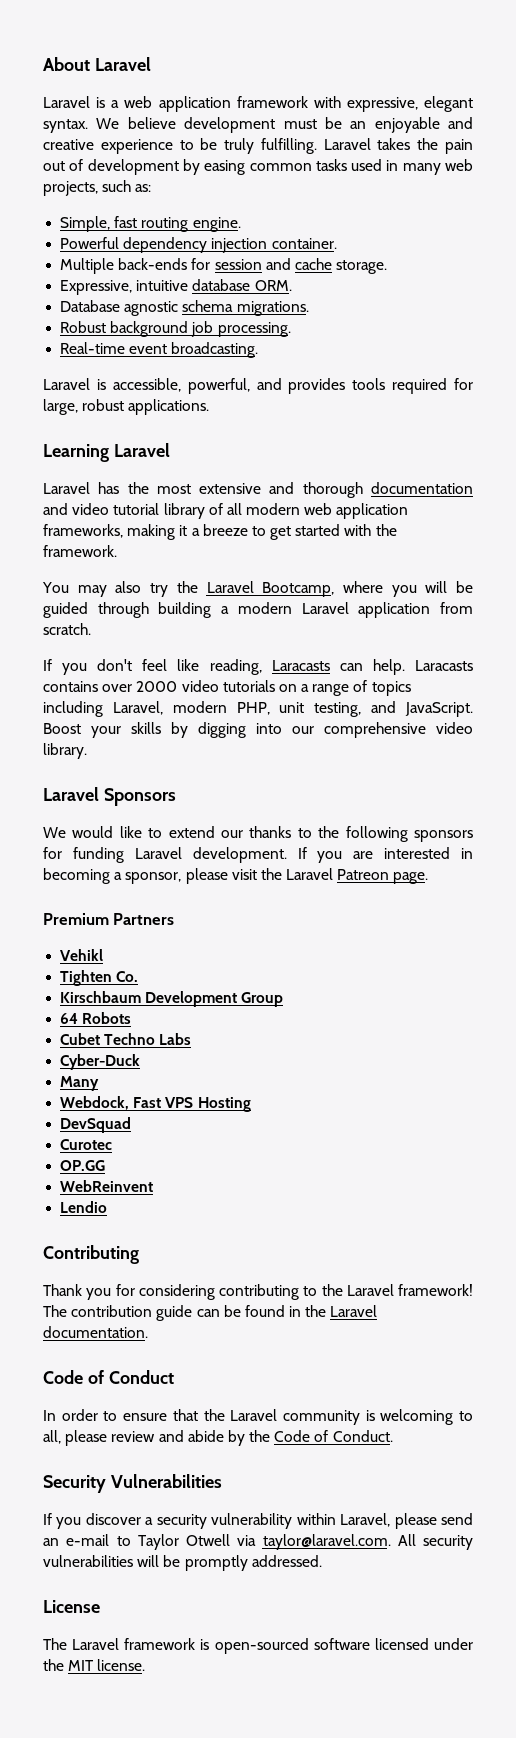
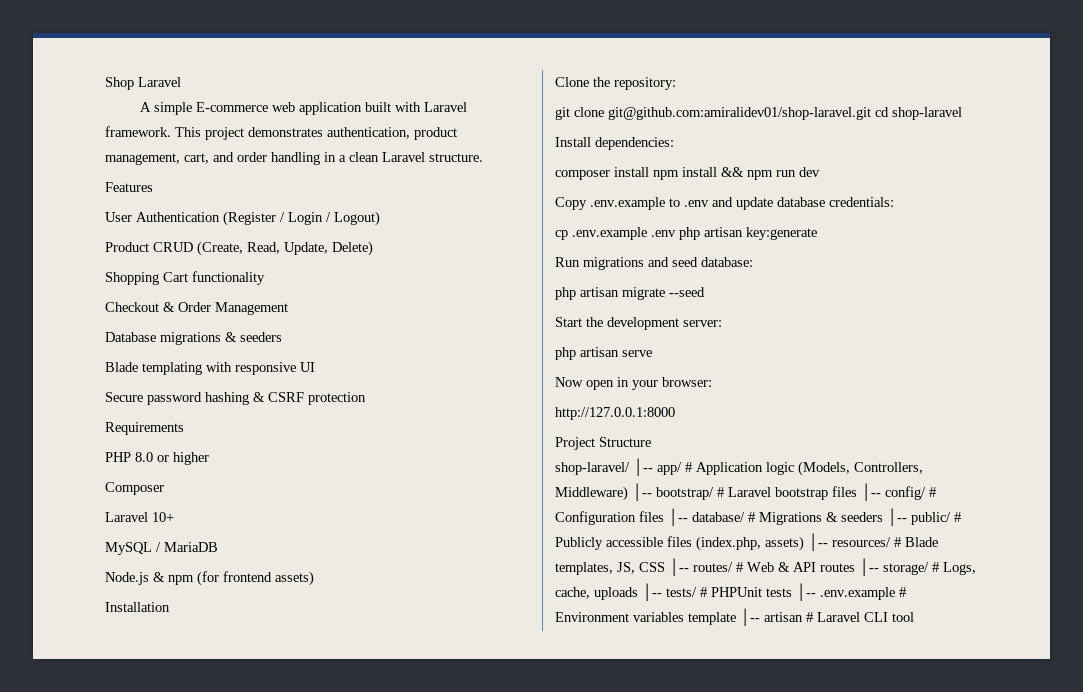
[43,57,151,71] [43,96,473,112] [43,117,473,133] [43,138,473,154] [43,159,474,175] [43,180,152,196] [60,216,241,232] [60,237,337,253] [60,258,388,274] [60,279,292,295] [60,300,309,316] [60,321,291,337] [60,342,259,358] [43,378,473,394] [43,399,210,415] [43,443,170,462] [43,482,473,498] [43,503,409,519] [43,524,397,540] [43,545,117,557] [42,581,474,597] [43,602,473,618] [43,623,91,635] [43,659,473,675] [43,680,411,696] [43,701,473,717] [43,722,473,738] [43,743,87,759] [43,787,176,806] [43,826,473,842] [43,847,473,863] [43,868,429,884] [43,913,175,925] [60,949,104,961] [60,970,139,986] [60,991,284,1007] [60,1012,132,1024] [60,1033,192,1045] [60,1054,141,1070] [60,1076,100,1091] [60,1096,251,1112] [60,1117,132,1133] [60,1139,113,1150] [60,1160,106,1171] [60,1180,154,1192] [60,1201,108,1213] [43,1245,139,1264] [43,1284,473,1300] [43,1305,378,1321] [43,1326,148,1338] [43,1370,174,1384] [43,1409,473,1425] [43,1430,393,1446] [43,1474,222,1493] [43,1513,474,1529] [43,1534,473,1550] [43,1555,322,1571] [43,1600,100,1613] [43,1638,474,1654] [43,1659,146,1671] About Laravel // Laravel is a web application framework with expressive, elegant syntax. We believe development must be an enjoyable and creative experience to be truly fulfilling. Laravel takes the pain out of development by easing common tasks used in many web projects, such as: // Simple, fast routing engine. // Powerful dependency injection container. // Multiple back-ends for session and cache storage. // Expressive, intuitive database ORM. // Database agnostic schema migrations. // Robust background job processing. // Real-time event broadcasting. // Laravel is accessible, powerful, and provides tools required for large, robust applications. // Learning Laravel // Laravel has the most extensive and thorough documentation and video tutorial library of all modern web application frameworks, making it a breeze to get started with the framework. // You may also try the Laravel Bootcamp, where you will be guided through building a modern Laravel application from scratch. // If you don't feel like reading, Laracasts can help. Laracasts contains over 2000 video tutorials on a range of topics including Laravel, modern PHP, unit testing, and JavaScript. Boost your skills by digging into our comprehensive video library. // Laravel Sponsors // We would like to extend our thanks to the following sponsors for funding Laravel development. If you are interested in becoming a sponsor, please visit the Laravel Patreon page. // Premium Partners // Vehikl // Tighten Co. // Kirschbaum Development Group // 64 Robots // Cubet Techno Labs // Cyber-Duck // Many // Webdock, Fast VPS Hosting // DevSquad // Curotec // OP.GG // WebReinvent // Lendio // Contributing // Thank you for considering contributing to the Laravel framework! The contribution guide can be found in the Laravel documentation. // Code of Conduct // In order to ensure that the Laravel community is welcoming to all, please review and abide by the Code of Conduct. // Security Vulnerabilities // If you discover a security vulnerability within Laravel, please send an e-mail to Taylor Otwell via taylor@laravel.com. All security vulnerabilities will be promptly addressed. // License // The Laravel framework is open-sourced software licensed under the MIT license. -> [105,77,181,90] [140,102,468,115] [105,126,457,140] [105,152,483,165] [105,182,153,192] [105,211,380,226] [105,241,373,256] [105,271,265,285] [105,302,288,315] [105,332,282,345] [105,362,315,375] [105,392,366,405] [105,422,184,435] [105,452,209,465] [105,482,164,495] [105,512,174,522] [105,542,218,555] [105,571,314,586] [105,602,170,612] [555,77,676,90] [555,107,962,120] [555,137,674,150] [555,167,820,180] [555,197,894,210] [555,227,817,240] [555,257,753,270] [555,287,705,300] [555,317,722,330] [555,347,652,360] [555,377,712,390] [555,407,675,420] [555,437,651,450] [555,458,923,476] [555,483,936,501] [555,508,961,526] [555,533,938,551] [555,558,976,576] [555,583,906,601] [555,608,914,626] Shop Laravel // A simple E-commerce web application built with Laravel framework. This project demonstrates authentication, product management, cart, and order handling in a clean Laravel structure. // Features // User Authentication (Register / Login / Logout) // Product CRUD (Create, Read, Update, Delete) // Shopping Cart functionality // Checkout & Order Management // Database migrations & seeders // Blade templating with responsive UI // Secure password hashing & CSRF protection // Requirements // PHP 8.0 or higher // Composer // Laravel 10+ // MySQL / MariaDB // Node.js & npm (for frontend assets) // Installation // Clone the repository: // git clone git@github.com:amiralidev01/shop-laravel.git cd shop-laravel // Install dependencies: // composer install npm install && npm run dev // Copy .env.example to .env and update database credentials: // cp .env.example .env php artisan key:generate // Run migrations and seed database: // php artisan migrate --seed // Start the development server: // php artisan serve // Now open in your browser: // http://127.0.0.1:8000 // Project Structure // shop-laravel/ │-- app/ # Application logic (Models, Controllers, Middleware) │-- bootstrap/ # Laravel bootstrap files │-- config/ # Configuration files │-- database/ # Migrations & seeders │-- public/ # Publicly accessible files (index.php, assets) │-- resources/ # Blade templates, JS, CSS │-- routes/ # Web & API routes │-- storage/ # Logs, cache, uploads │-- tests/ # PHPUnit tests │-- .env.example # Environment variables template │-- artisan # Laravel CLI tool

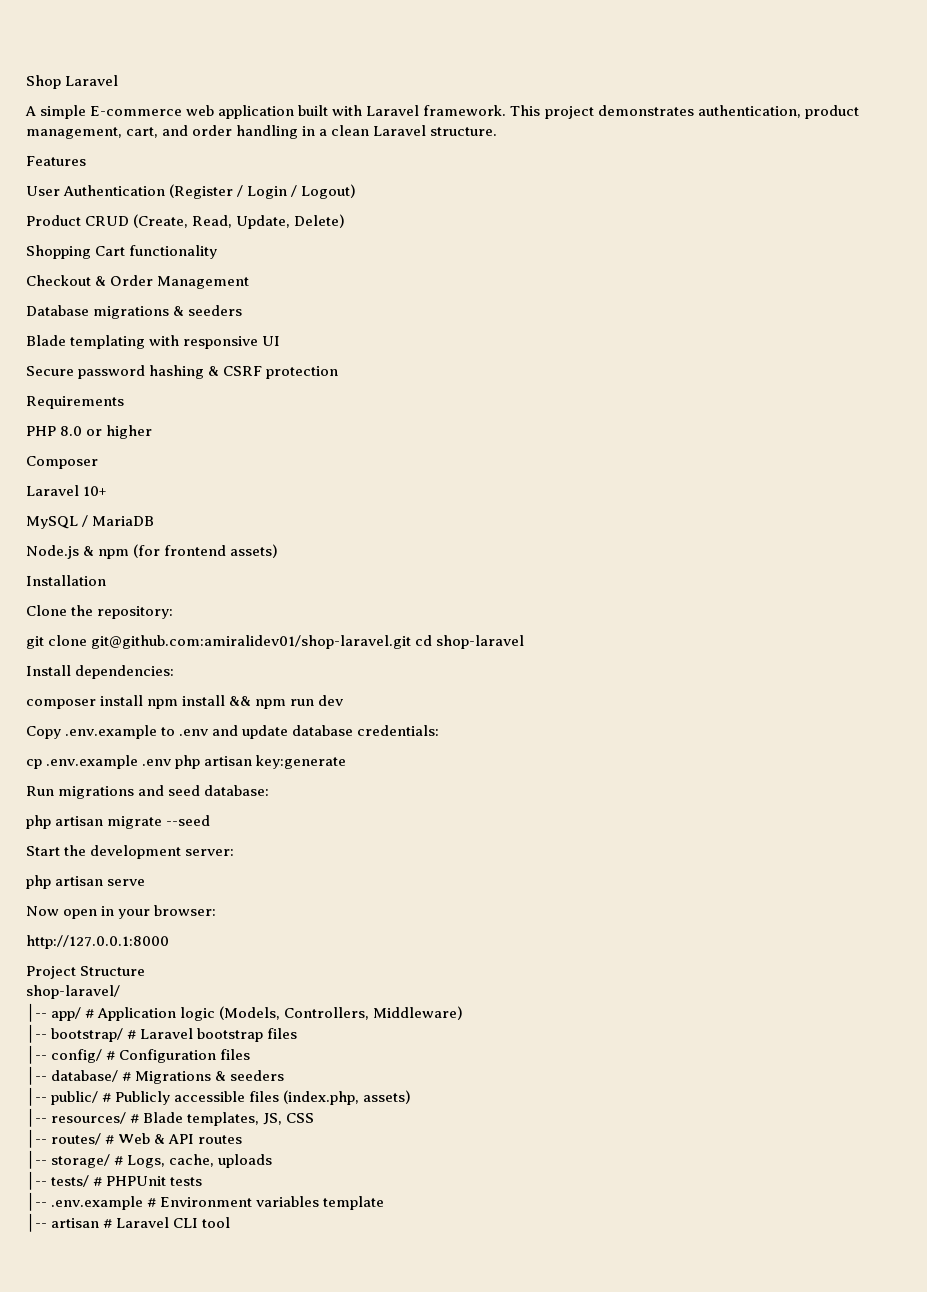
(630, 468) none -> (120, 992) //
(628, 493) none -> (464, 1013) //
(857, 491) none -> (298, 1033) //
(664, 516) none -> (251, 1054) //
(883, 517) none -> (285, 1075) //
(804, 543) none -> (412, 1097) //
(665, 567) none -> (315, 1118) //
(855, 567) none -> (243, 1139) //
(638, 593) none -> (273, 1161) //
(792, 592) none -> (203, 1181) //
(736, 618) none -> (385, 1203) //

